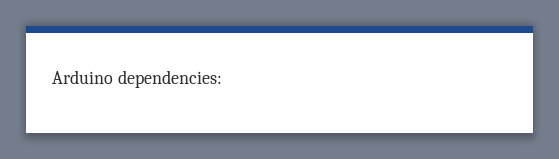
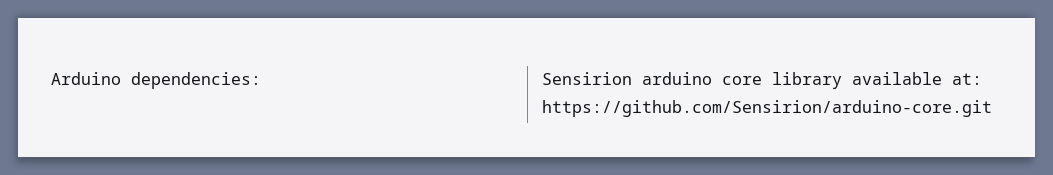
(222, 79) none -> [542,72,982,89] [542,100,992,117] // Sensirion arduino core library available at: https://github.com/Sensirion/arduino-core.git

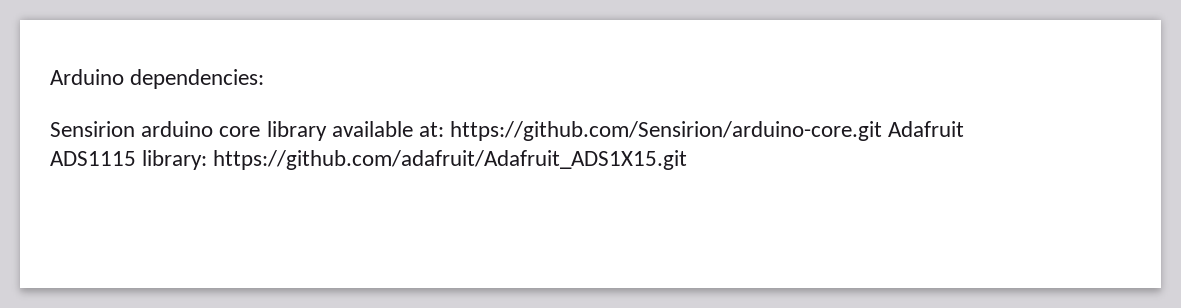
(992, 108) none -> [888,121,965,137] [50,150,688,170] Adafruit ADS1115 library: https://github.com/adafruit/Adafruit_ADS1X15.git

